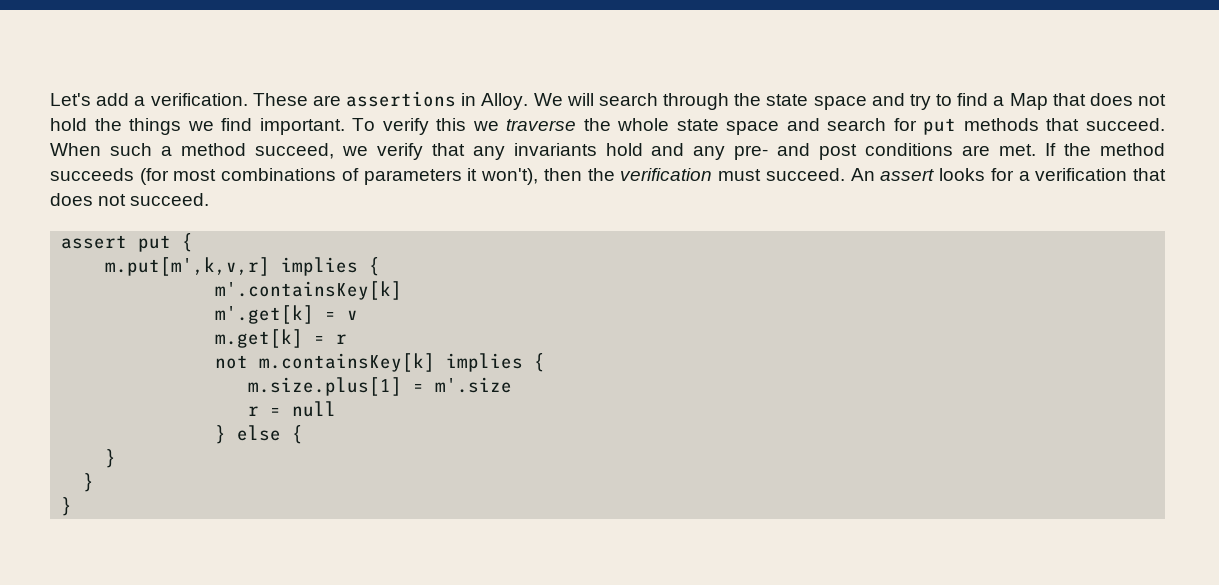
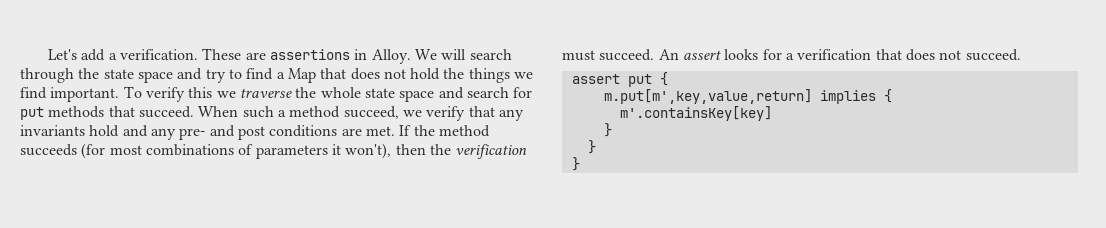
[105,257,381,276] [215,281,403,300] [215,305,359,324] [215,329,348,348] [215,353,546,372] [248,377,513,396] [248,401,337,417] [215,425,304,444] m.put[m',k,v,r] implies { // m'.containsKey[k] // m'.get[k] = v // m.get[k] = r // not m.containsKey[k] implies { // m.size.plus[1] = m'.size // r = null // } else { -> [603,89,892,104] [619,106,772,121] m.put[m',key,value,return] implies { // m'.containsKey[key]

